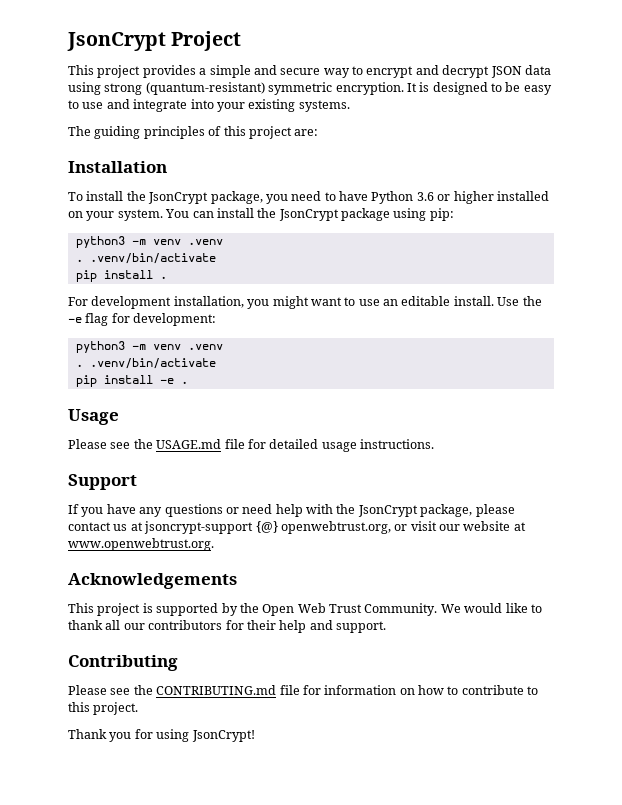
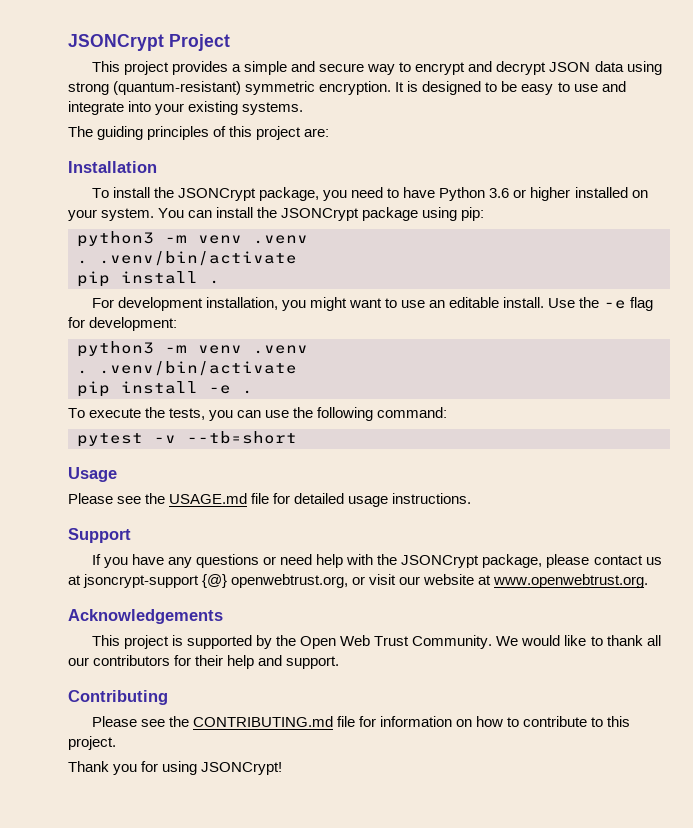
[67,32,166,51] JsonCrypt -> [68,34,164,51] JSONCrypt
[148,192,209,204] JsonCrypt -> [178,188,257,201] JSONCrypt
[278,209,339,221] JsonCrypt -> [281,208,360,221] JSONCrypt
(188, 382) none -> [68,407,448,421] [77,431,297,447] // To execute the tests, you can use the following command: // pytest -v --tb=short
[357,505,418,517] JsonCrypt -> [401,555,480,568] JSONCrypt
[191,730,255,742] JsonCrypt! -> [201,762,283,775] JSONCrypt!

